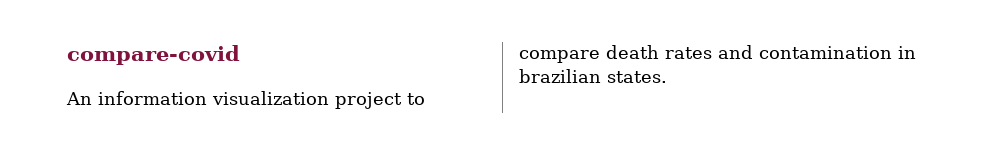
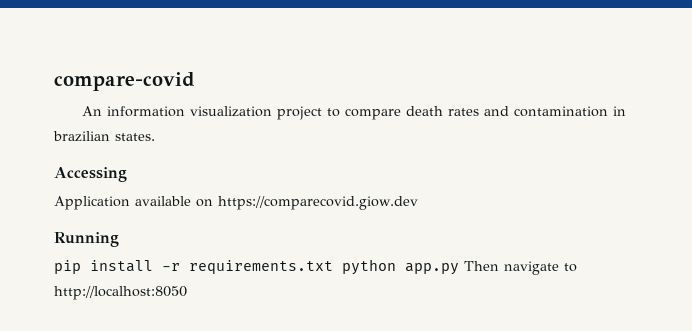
(667, 77) none -> [54,167,127,182] [54,196,418,210] [54,232,119,247] [54,259,577,275] [54,286,187,300] // Accessing // Application available on https://comparecovid.giow.dev // Running // pip install -r requirements.txt python app.py Then navigate to http://localhost:8050

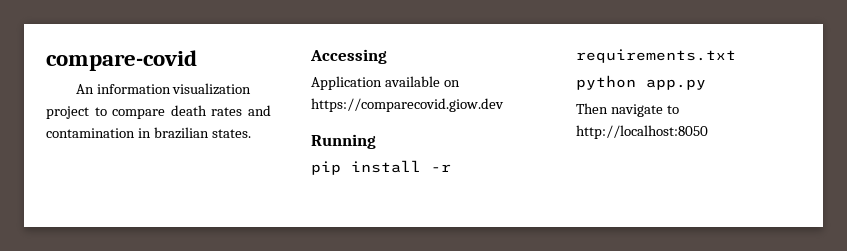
(333, 267) none -> (736, 56) //
(459, 269) none -> (706, 84) //

